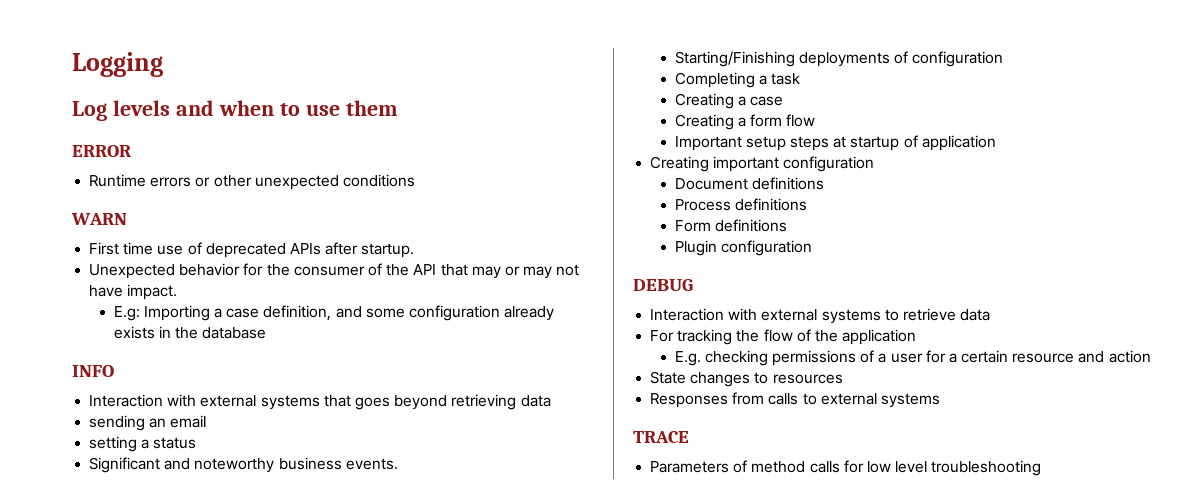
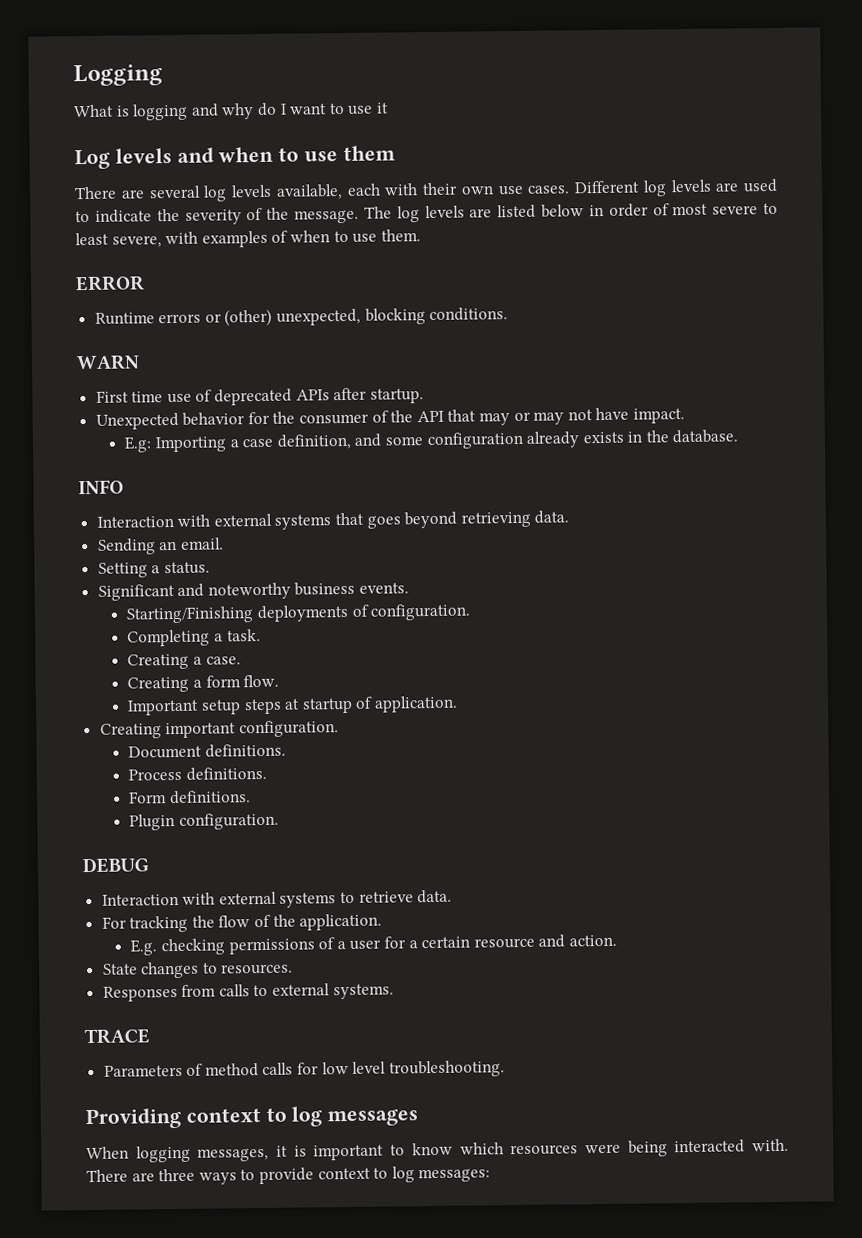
(163, 64) none -> [73,102,389,121] // What is logging and why do I want to use it
(398, 108) none -> [74,178,778,202] [75,202,779,225] [75,229,421,248] // There are several log levels available, each with their own use cases. Different log levels are used to indicate the severity of the message. The log levels are listed below in order of most severe to least severe, with examples of when to use them.
[213,174,415,190] other unexpected conditions -> [224,307,509,327] (other) unexpected, blocking conditions.
[202,327,267,339] database -> [672,429,739,444] database.
[520,395,551,407] [89,415,207,431] [89,436,197,452] data // sending an email // setting a status -> [534,510,570,524] [97,537,224,555] [97,561,210,578] data. // Sending an email. // Setting a status.
[912,51,1004,67] configuration -> [370,603,472,621] configuration.
[770,73,800,85] [674,93,783,109] task // Creating a case -> [226,628,261,642] [127,653,241,670] task. // Creating a case.
[786,114,816,127] flow -> [243,674,280,688] flow.
[921,135,996,151] application -> [373,695,458,713] application.
[783,156,875,172] configuration -> [238,720,339,738] configuration.
[751,177,824,190] definitions -> [204,743,286,758] definitions.
[734,198,807,211] definitions -> [185,766,267,781] definitions.
[714,219,787,232] definitions -> [168,790,251,805] definitions.
[720,240,812,256] configuration -> [178,812,279,830] configuration.
[960,309,991,321] data -> [417,889,453,904] data.
[842,329,917,345] application -> [299,913,383,931] application.
[1108,350,1151,363] action -> [568,934,617,947] action.
[772,374,843,384] resources -> [221,963,294,975] resources.
[880,393,940,408] systems -> [332,983,394,1000] systems.
[931,460,1042,476] troubleshooting -> [388,1060,505,1078] [85,1106,419,1130] [86,1138,789,1163] [86,1166,491,1185] troubleshooting. // Providing context to log messages // When logging messages, it is important to know which resources were being interacted with. There are three ways to provide context to log messages:

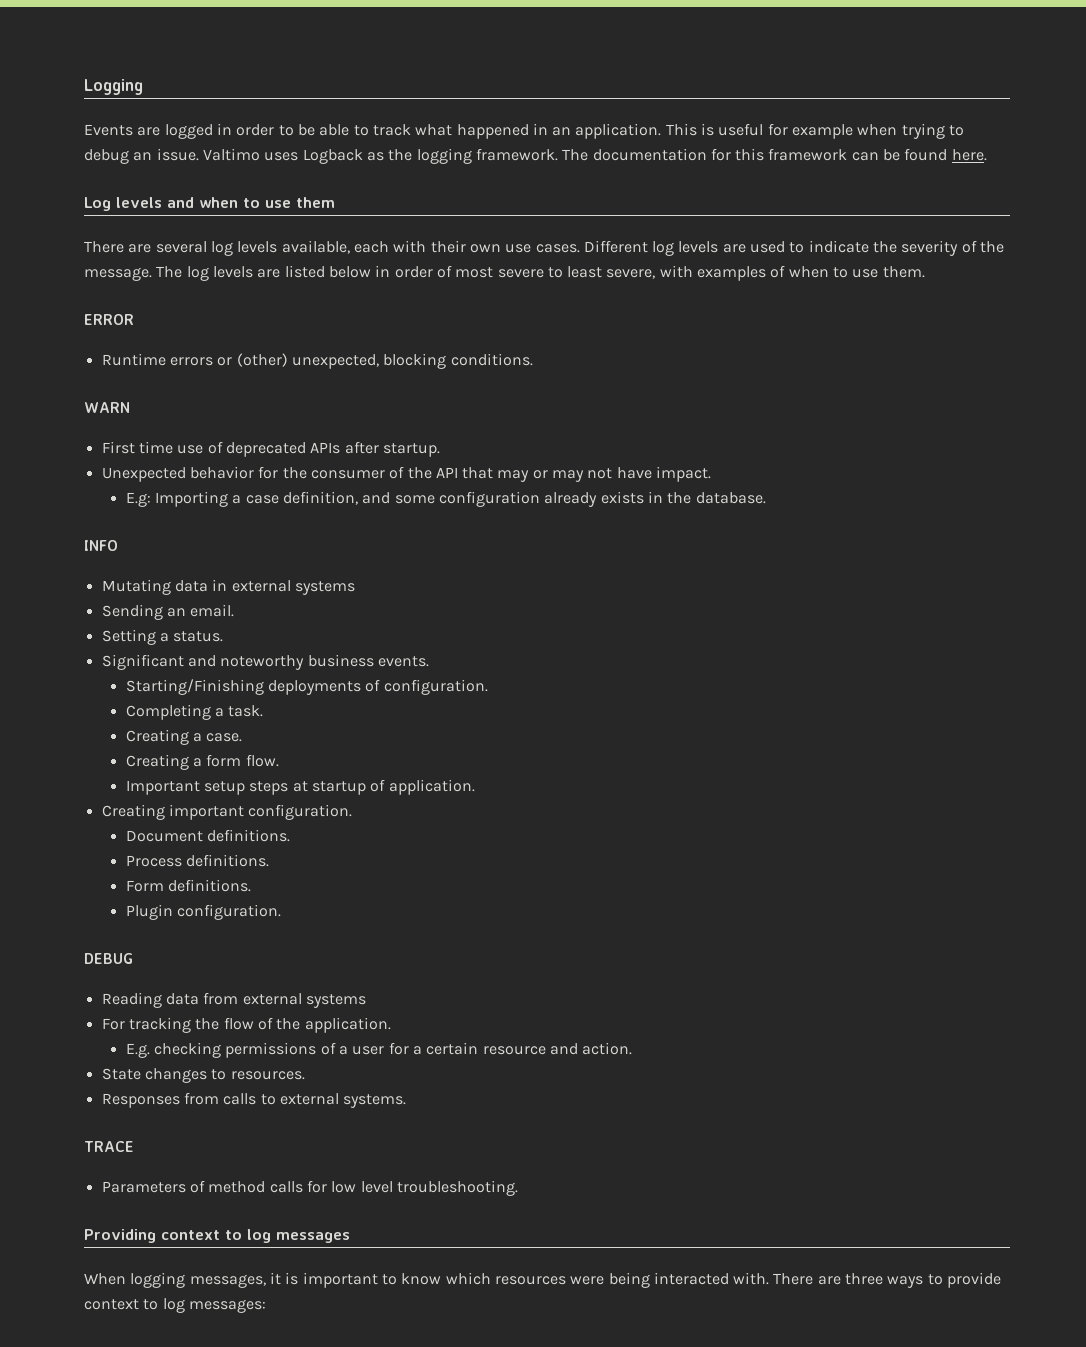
[73,102,389,121] What is logging and why do I want to use it -> [84,123,965,139] [84,148,987,164] Events are logged in order to be able to track what happened in an application. This is useful for example when trying to debug an issue. Valtimo uses Logback as the logging framework. The documentation for this framework can be found here.
[96,510,570,530] Interaction with external systems that goes beyond retrieving data. -> [101,579,355,595] Mutating data in external systems
[101,889,453,908] Interaction with external systems to retrieve data. -> [101,992,366,1008] Reading data from external systems

